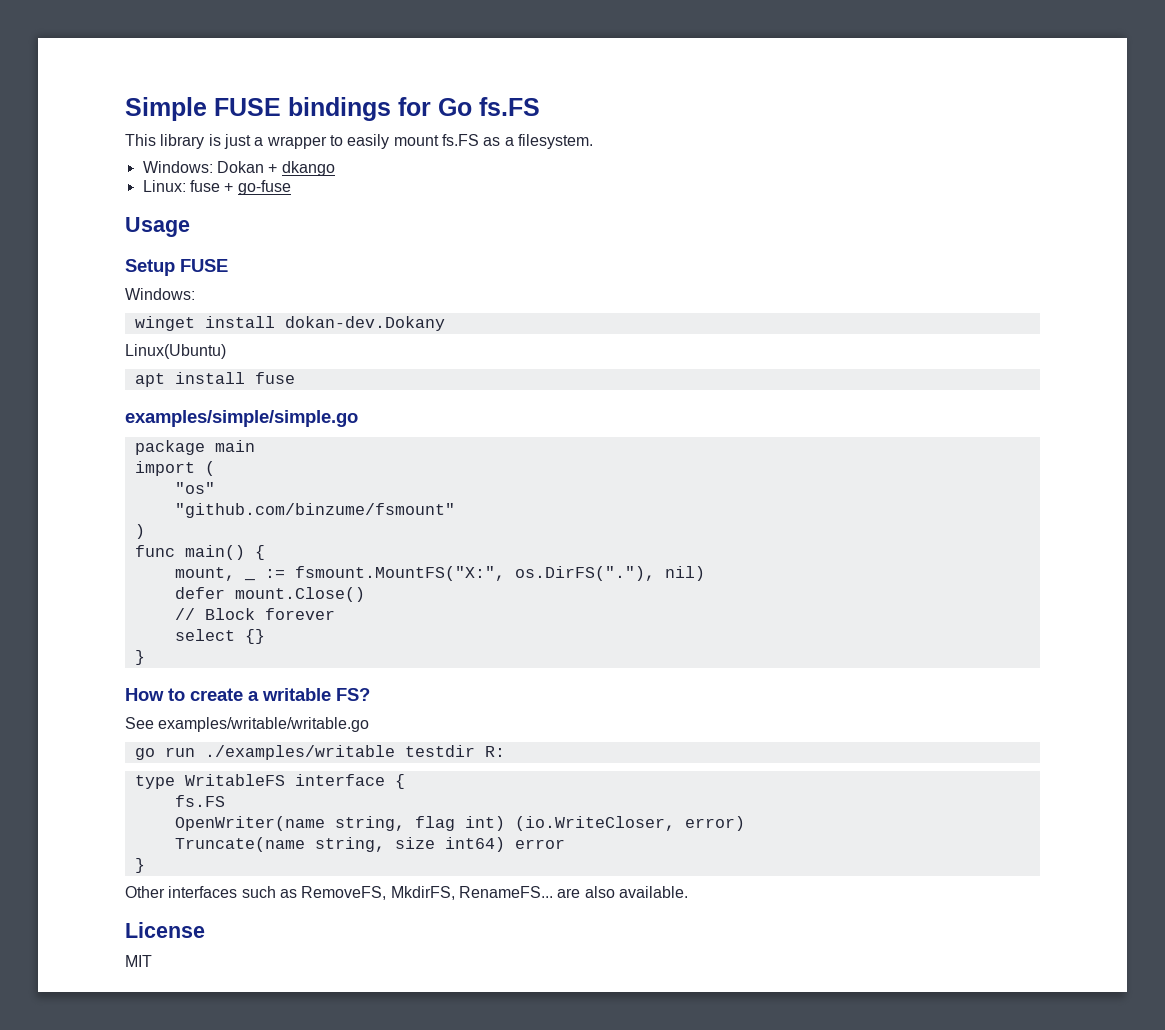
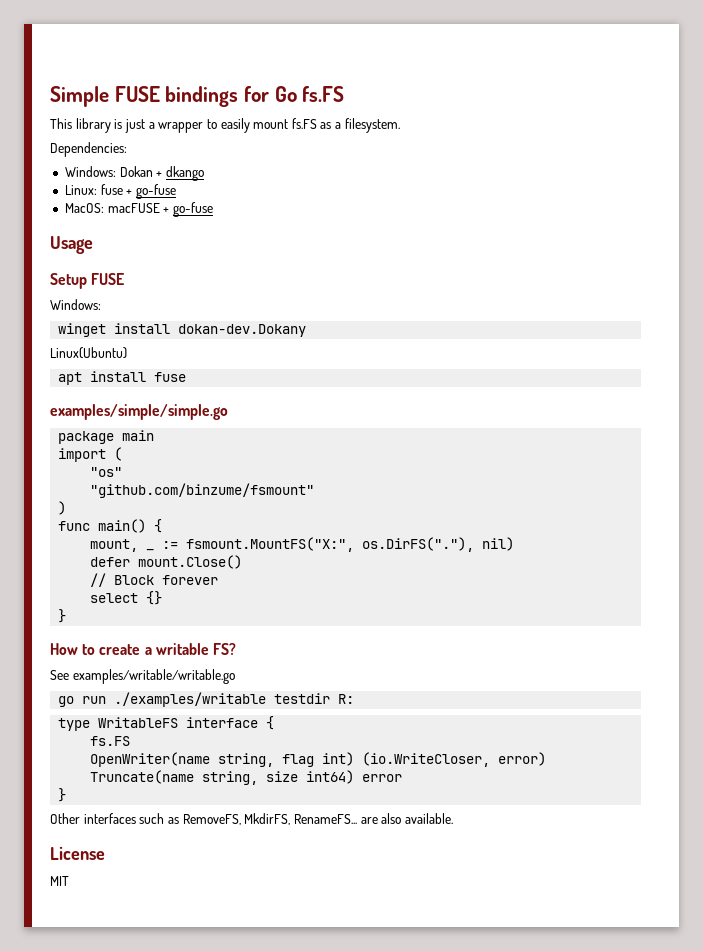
(593, 141) none -> [50,142,127,157] // Dependencies:
(291, 187) none -> [64,202,213,217] // MacOS: macFUSE + go-fuse

